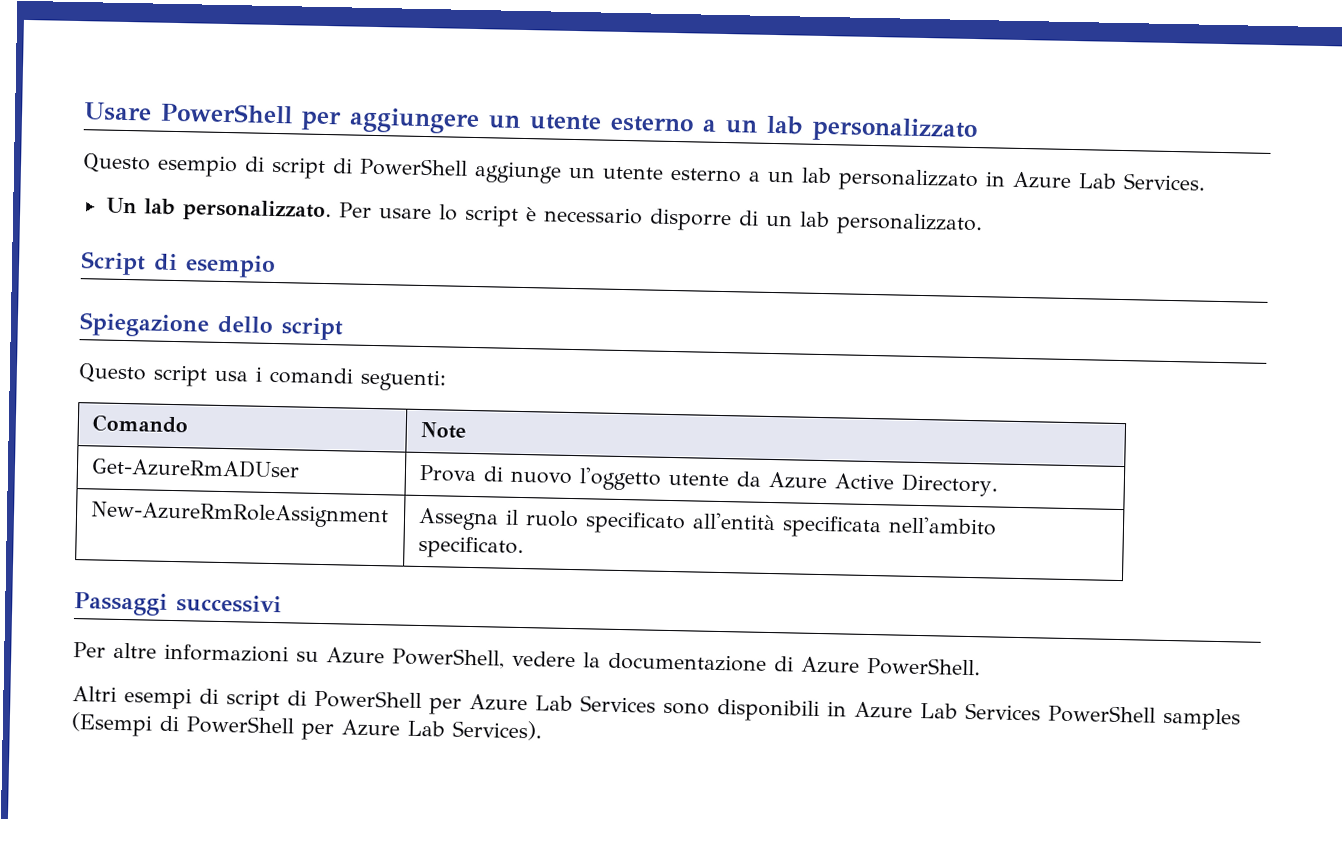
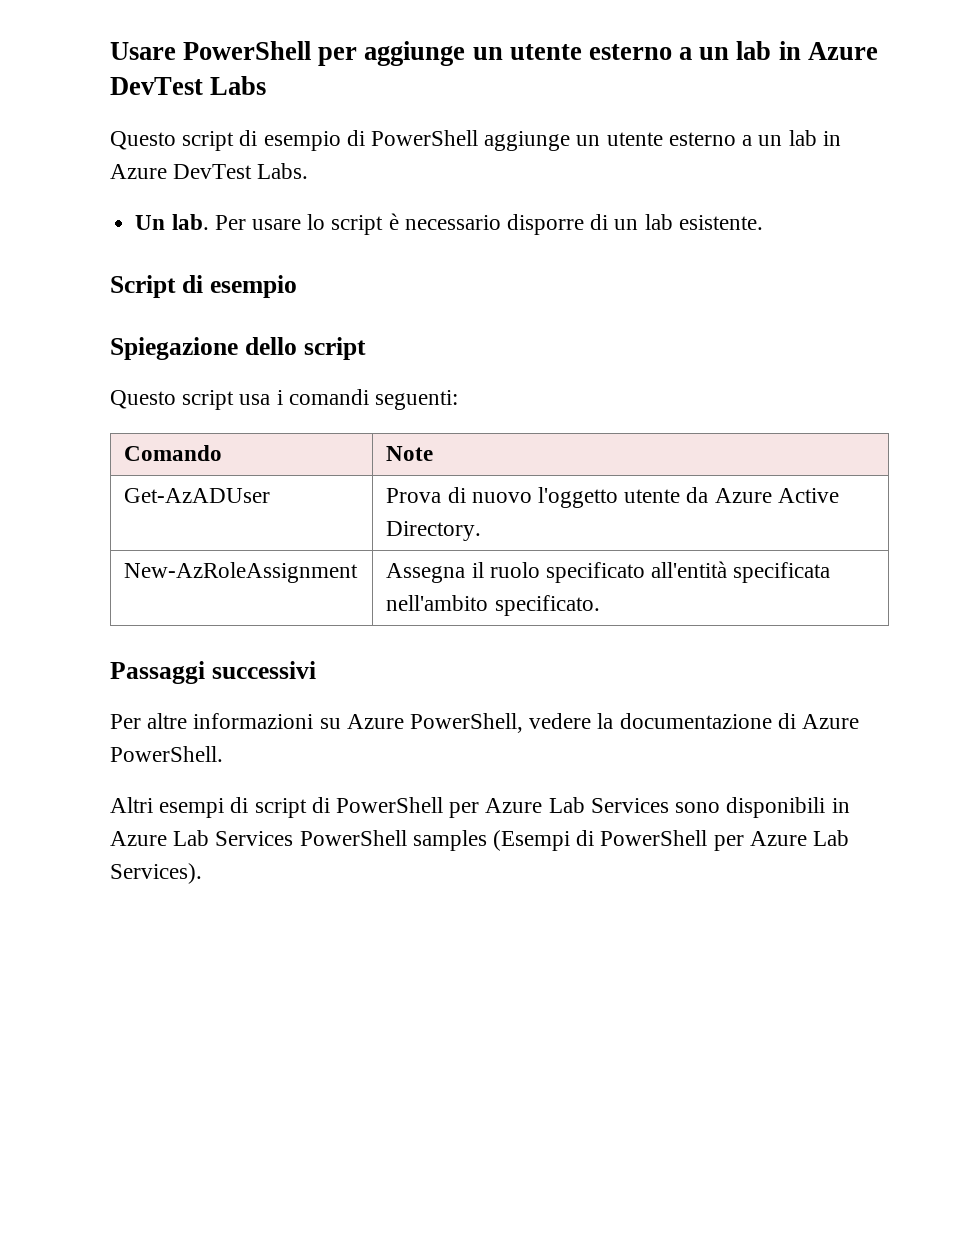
[348,107,978,144] [82,153,326,179] aggiungere un utente esterno a un lab personalizzato // Questo esempio di script -> [364,41,878,66] [110,76,267,95] [110,130,341,151] aggiunge un utente esterno a un lab in Azure DevTest Labs // Questo script di esempio
[837,168,1206,193] personalizzato in Azure Lab Services. -> [822,131,841,146] [110,163,309,179] in Azure DevTest Labs.
[143,198,332,223] lab personalizzato. -> [171,214,209,230] lab.
[835,212,983,237] personalizzato. -> [678,215,763,230] esistente.
[91,457,301,479] Get-AzureRmADUser -> [124,488,271,503] Get-AzADUser
[90,501,390,529] New-AzureRmRoleAssignment -> [124,562,359,583] New-AzRoleAssignment

